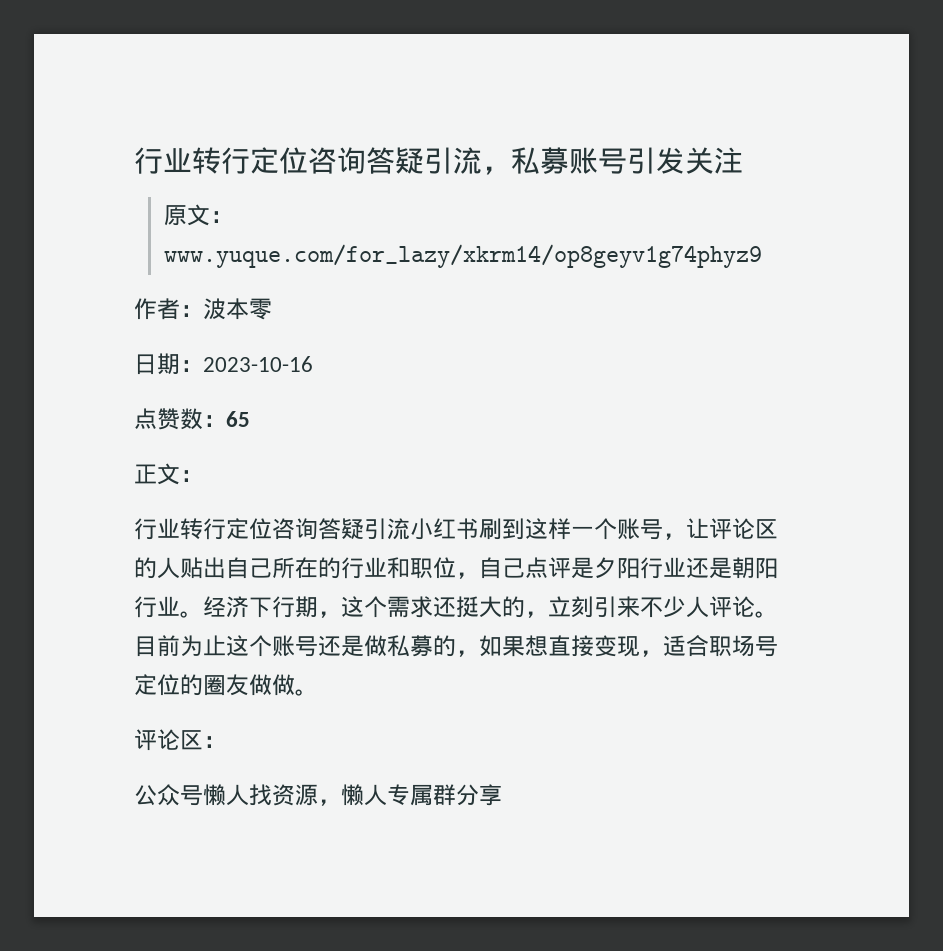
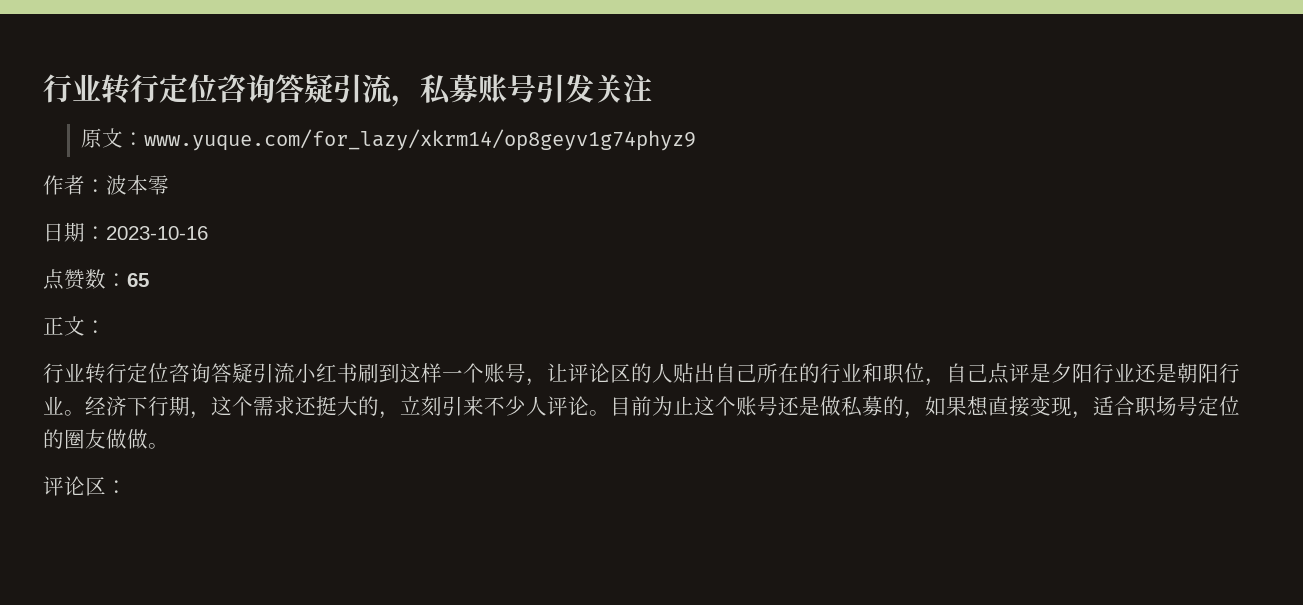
[134,784,502,806] // 公众号懒人找资源，懒人专属群分享 -> (127, 487) none

